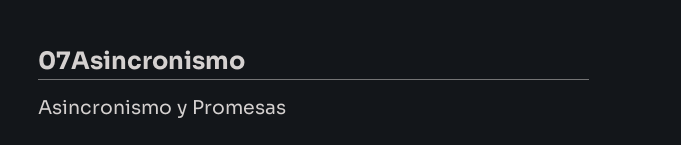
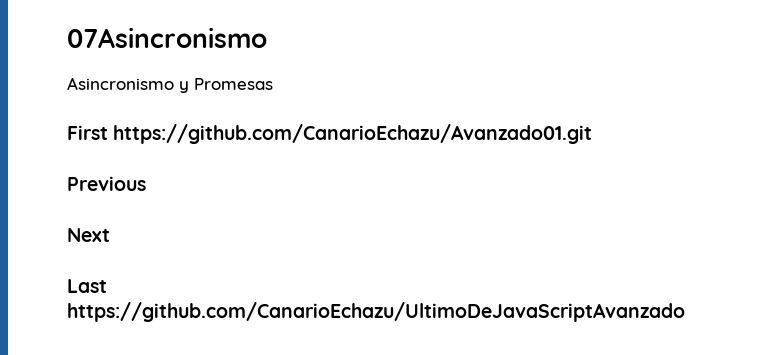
(287, 107) none -> [67,124,593,144] [67,176,146,191] [67,228,110,242] [67,279,107,293] [67,302,685,322] // First https://github.com/CanarioEchazu/Avanzado01.git // Previous // Next // Last https://github.com/CanarioEchazu/UltimoDeJavaScriptAvanzado

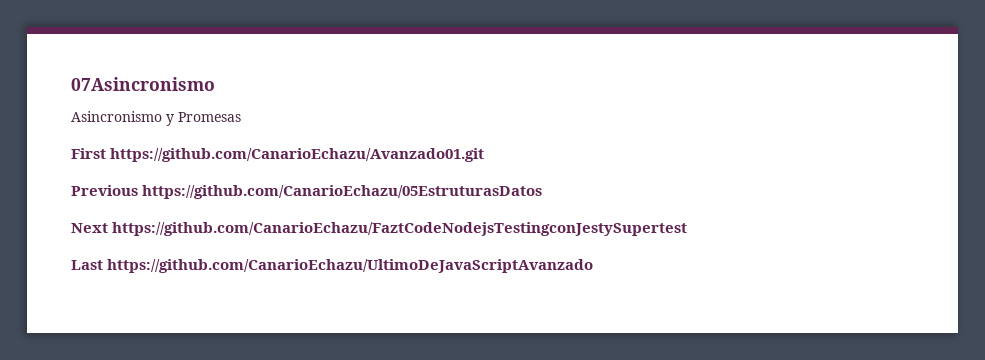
(146, 183) none -> [142,185,543,199] https://github.com/CanarioEchazu/05EstruturasDatos
(110, 235) none -> [112,222,688,236] https://github.com/CanarioEchazu/FaztCodeNodejsTestingconJestySupertest

